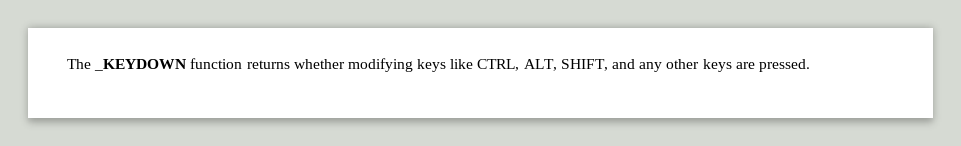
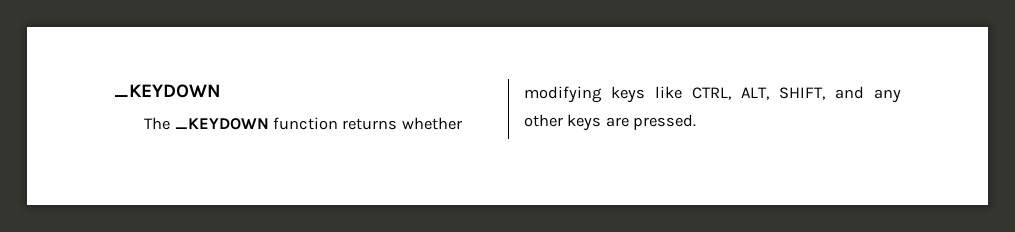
(67, 64) none -> [114,84,221,98] _KEYDOWN //

